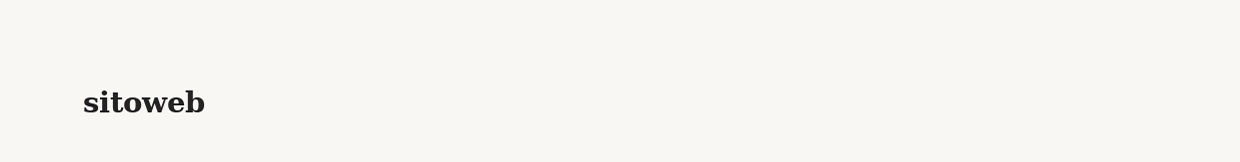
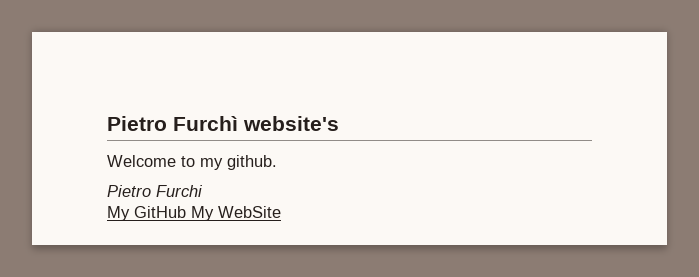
[83,90,206,113] sitoweb -> [107,116,339,131] [107,155,277,170] [107,185,203,197] [107,206,281,221] Pietro Furchì website's // Welcome to my github. // Pietro Furchi // My GitHub My WebSite

